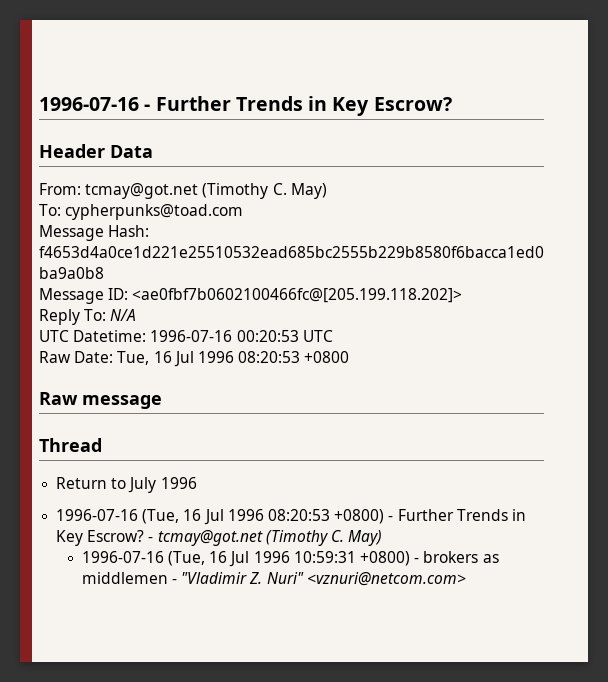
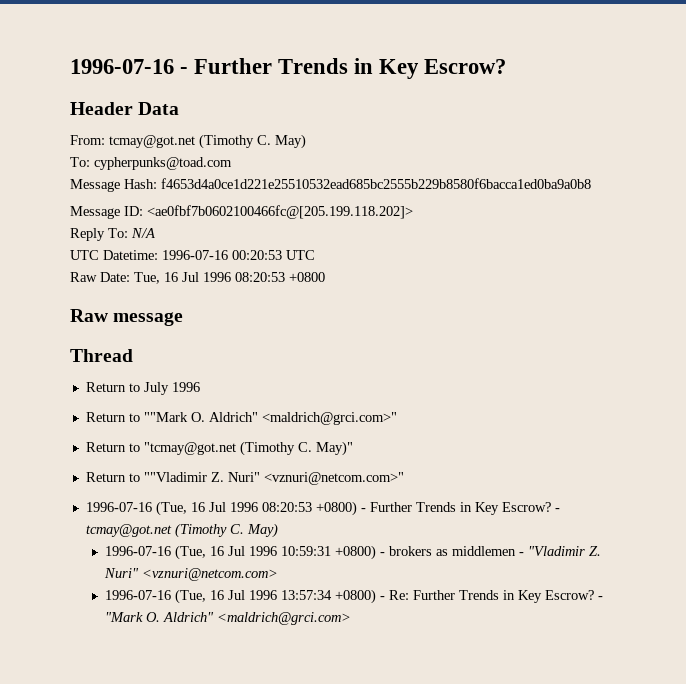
(197, 483) none -> [85,412,397,425] [85,441,353,456] [85,472,404,485] // Return to ""Mark O. Aldrich" <maldrich@grci.com>" // Return to "tcmay@got.net (Timothy C. May)" // Return to ""Vladimir Z. Nuri" <vznuri@netcom.com>"
(466, 579) none -> [104,589,603,604] [104,612,351,625] // 1996-07-16 (Tue, 16 Jul 1996 13:57:34 +0800) - Re: Further Trends in Key Escrow? - "Mark O. Aldrich" <maldrich@grci.com>

